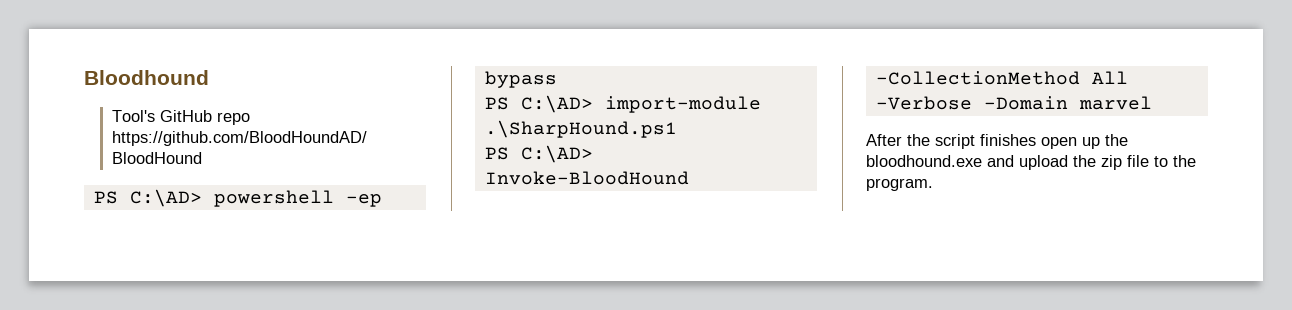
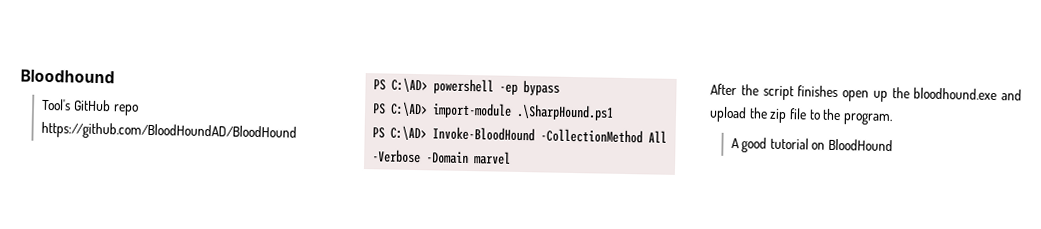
(933, 184) none -> [730,137,894,153] // A good tutorial on BloodHound

